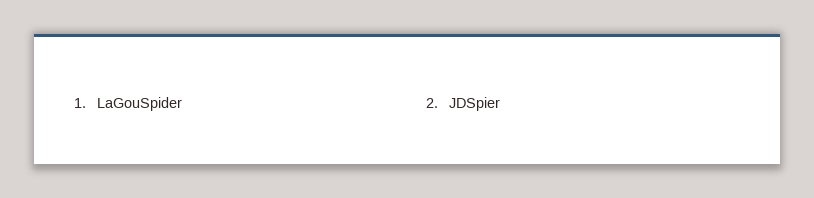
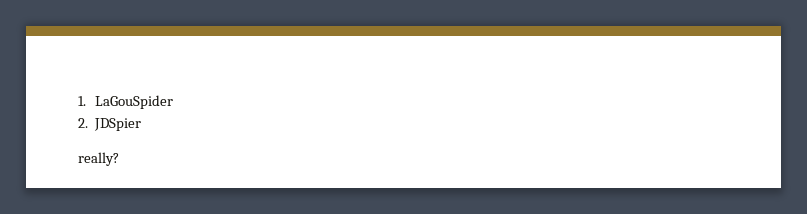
(501, 104) none -> [78,152,119,166] // really?

